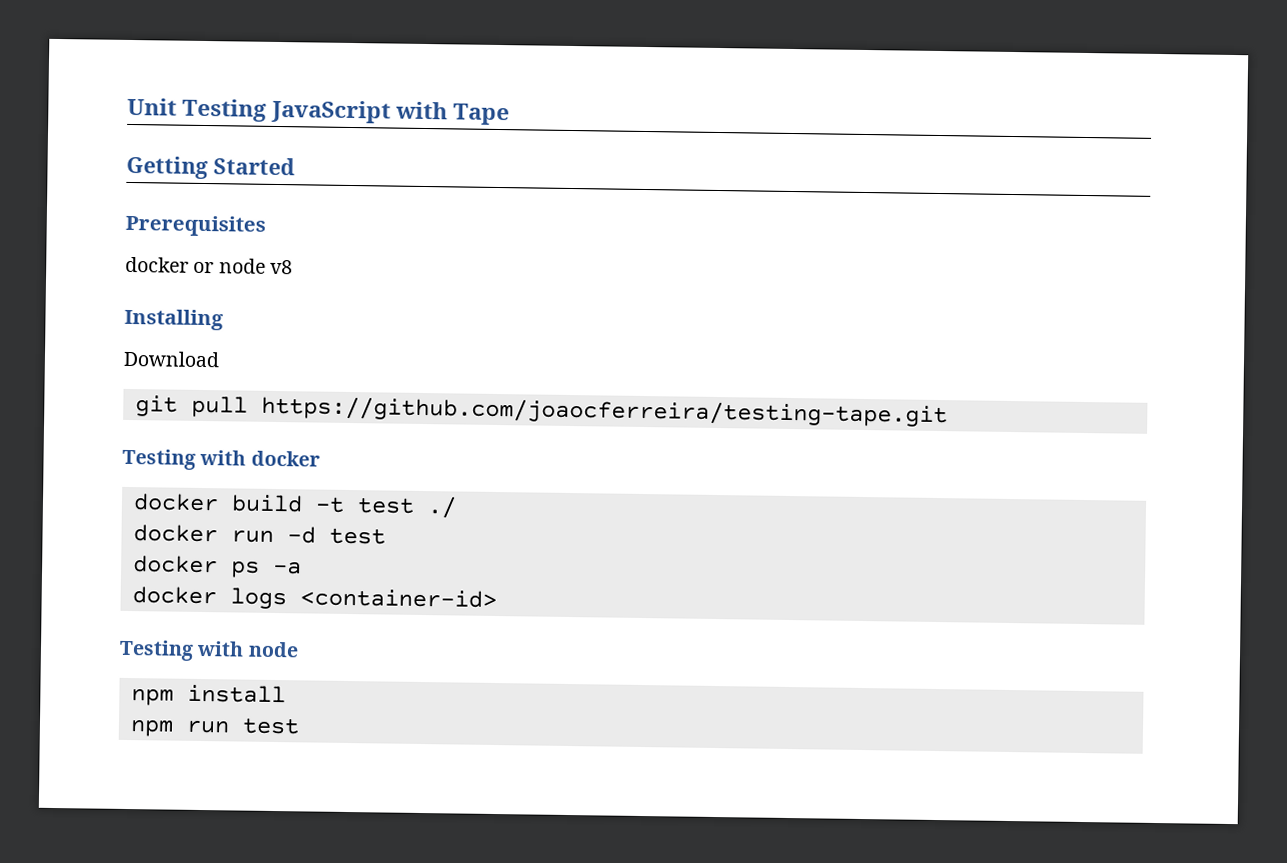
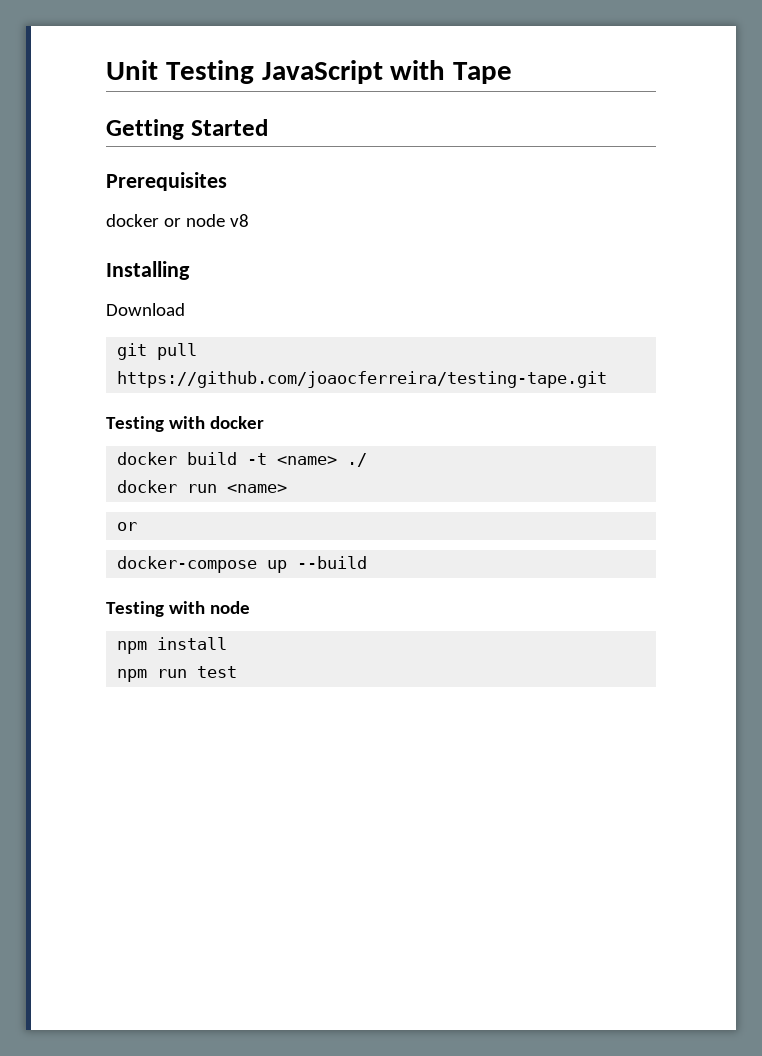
[356,497,415,514] test -> [277,456,338,465] <name>
[286,526,386,545] [132,555,302,578] [131,586,497,610] -d test // docker ps -a // docker logs <container-id> -> [227,484,288,493] [117,522,138,531] [117,556,368,573] <name> // or // docker-compose up --build

